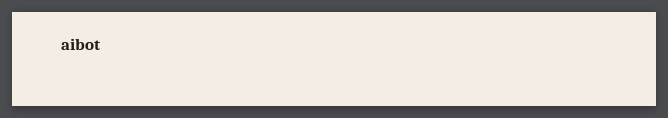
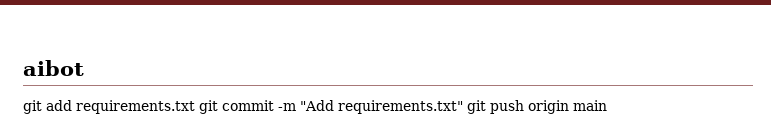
(101, 44) none -> [23,100,607,114] // git add requirements.txt git commit -m "Add requirements.txt" git push origin main

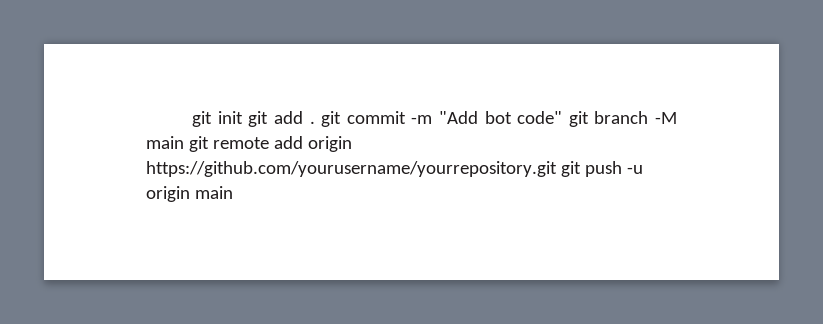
[23,60,84,76] aibot // -> [192,111,243,127] git init
[76,100,195,114] requirements.txt -> [309,121,315,124] .
[338,100,463,114] requirements.txt" -> [484,111,678,127] [146,136,352,152] [146,161,557,177] bot code" git branch -M main git remote add origin https://github.com/yourusername/yourrepository.git
(524, 107) none -> [626,165,643,174] -u

